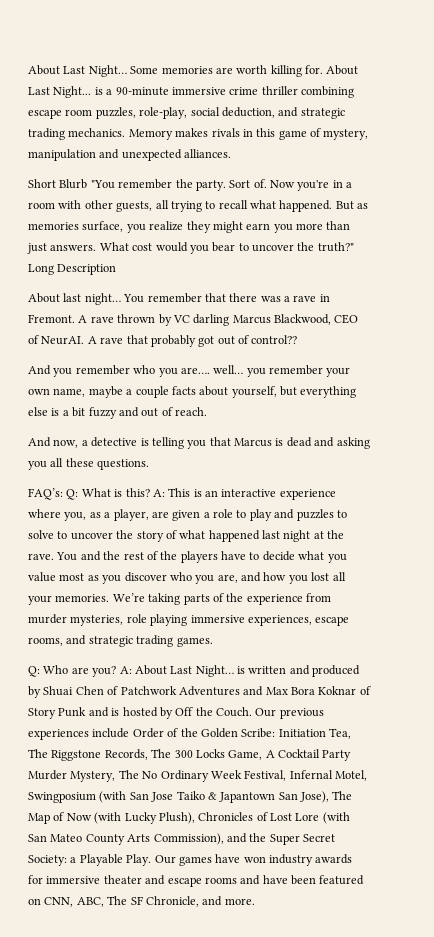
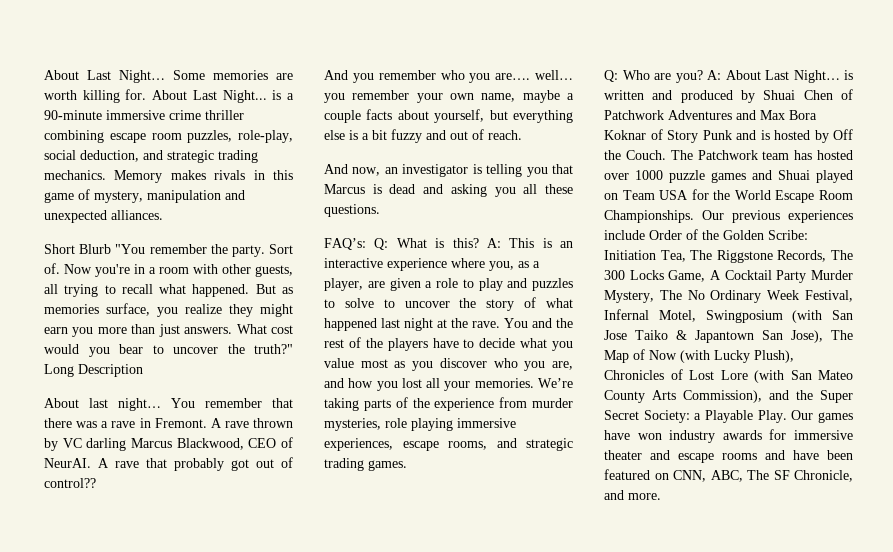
[81,437,138,447] a detective -> [384,164,469,177] an investigator
(252, 712) none -> [670,150,853,160] [604,170,853,183] [604,189,853,203] [604,210,694,223] The Patchwork team has hosted over 1000 puzzle games and Shuai played on Team USA for the World Escape Room Championships.

